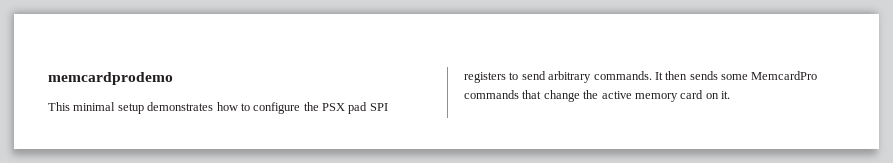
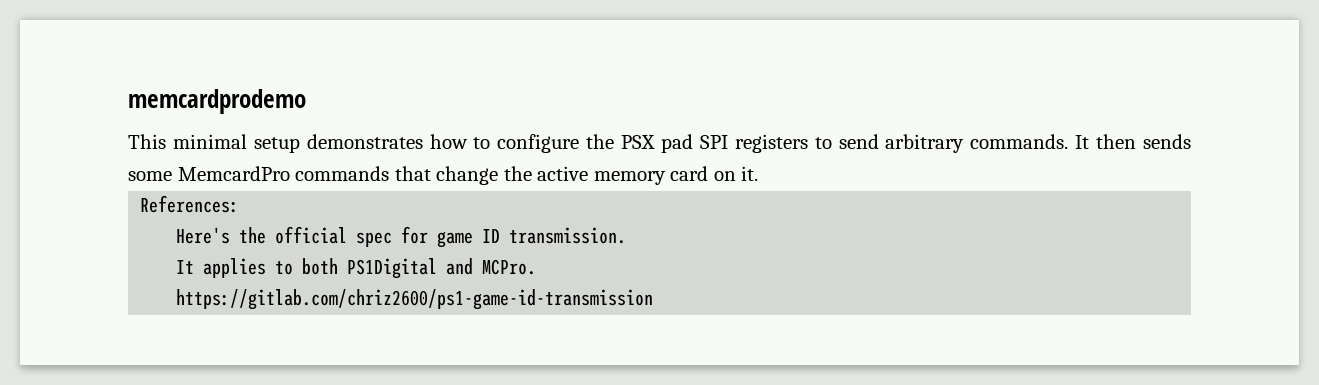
(730, 95) none -> [140,195,240,213] [176,226,627,248] [176,258,537,279] [176,289,654,310] // References: // Here's the official spec for game ID transmission. // It applies to both PS1Digital and MCPro. // https://gitlab.com/chriz2600/ps1-game-id-transmission

